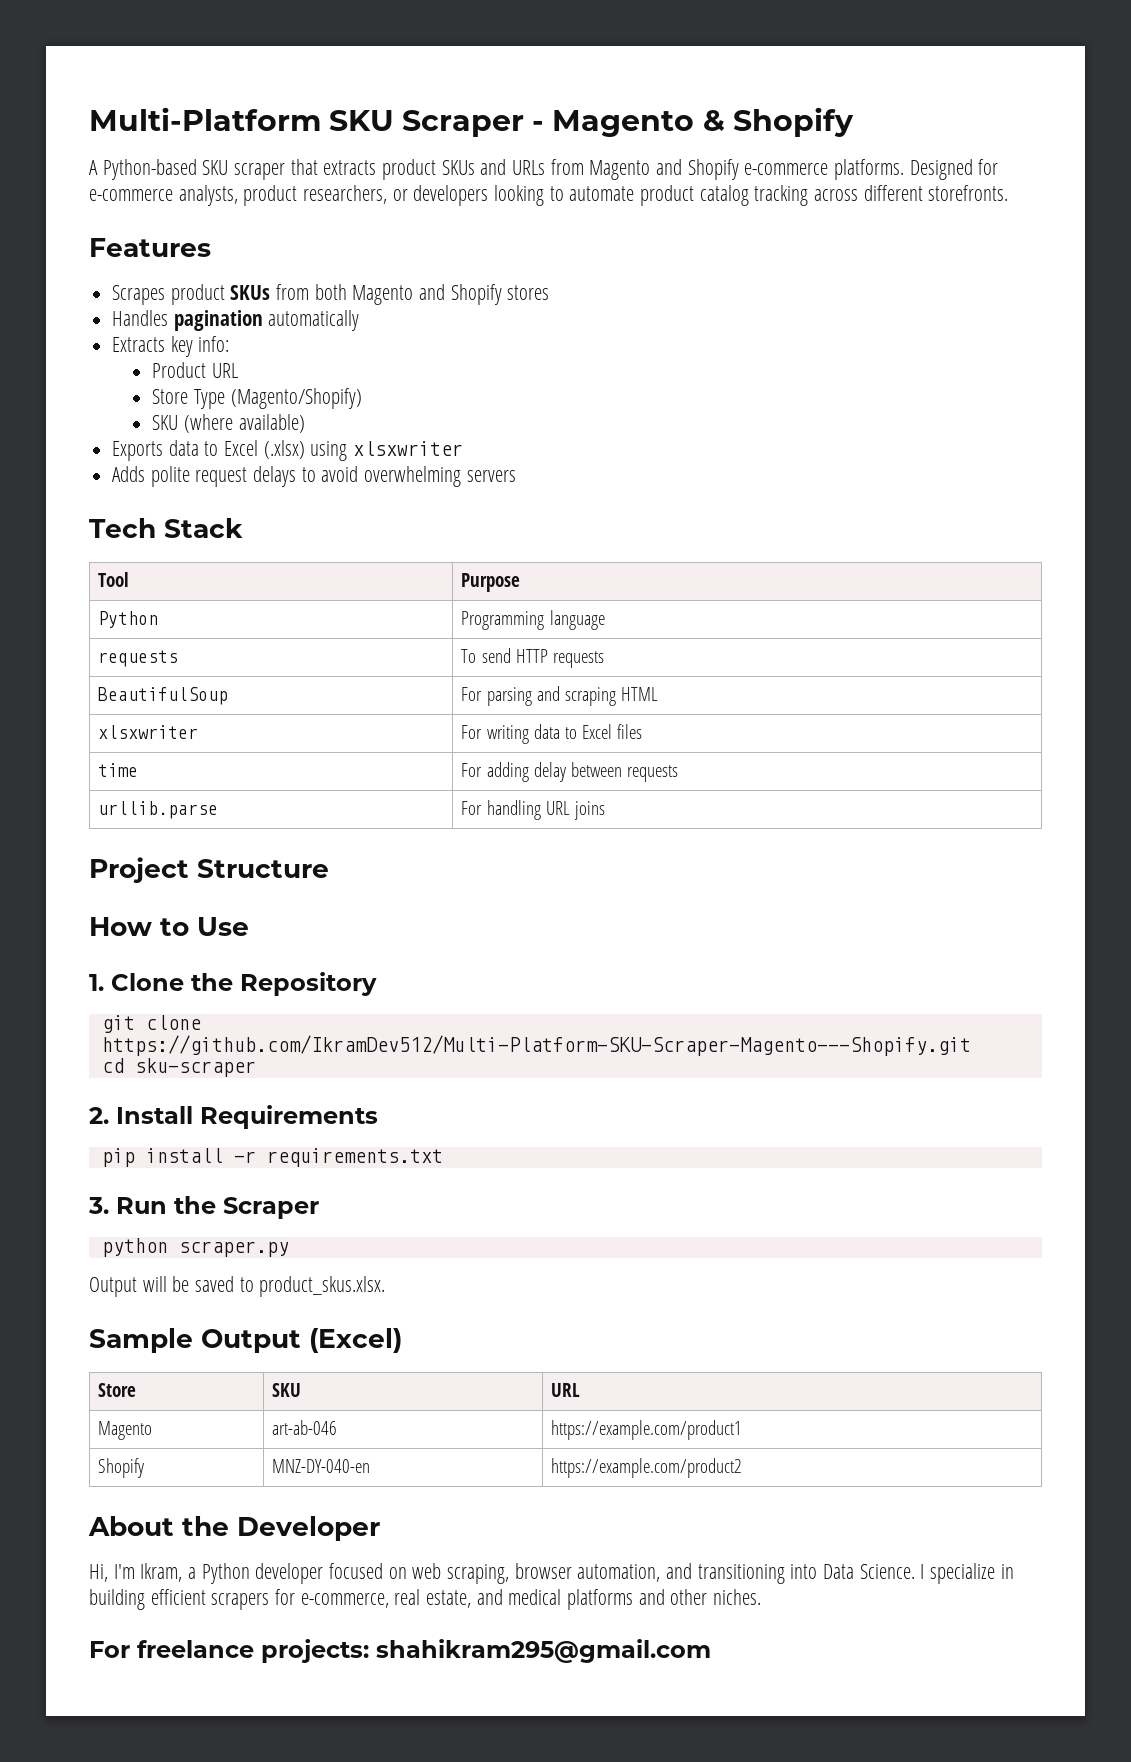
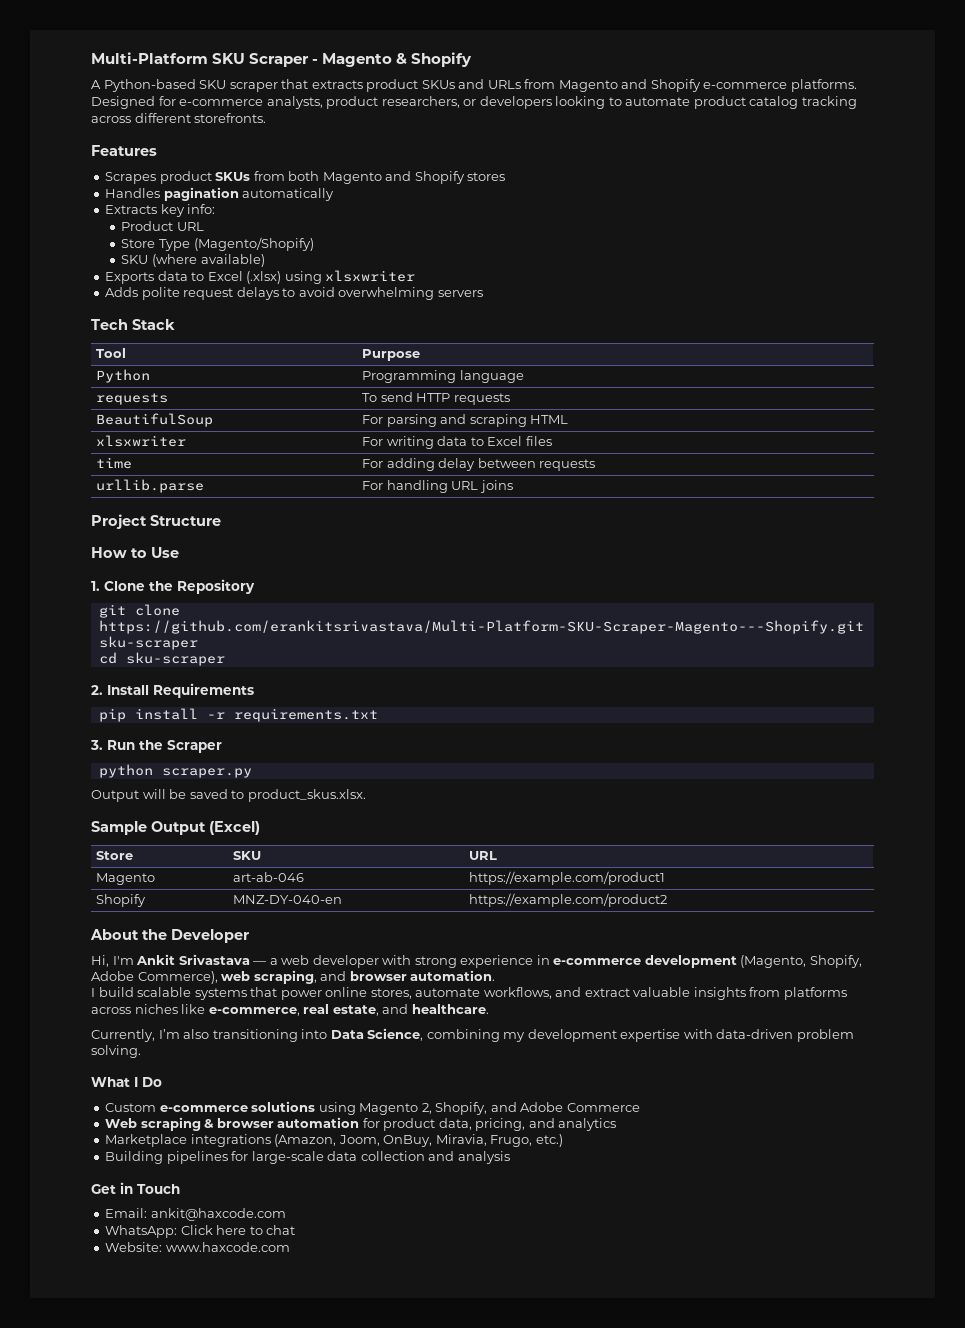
[101,1035,971,1056] https://github.com/IkramDev512/Multi-Platform-SKU-Scraper-Magento---Shopify.git -> [98,620,864,634] [98,636,198,650] https://github.com/erankitsrivastava/Multi-Platform-SKU-Scraper-Magento---Shopify.git sku-scraper
[140,1563,1014,1584] [89,1589,762,1610] [89,1639,711,1663] Ikram, a Python developer focused on web scraping, browser automation, and transitioning into Data Science. I specialize in building efficient scrapers for e-commerce, real estate, and medical platforms and other niches. // For freelance projects: shahikram295@gmail.com -> [136,954,862,968] [91,970,496,984] [91,987,847,1000] [91,1004,489,1016] [91,1028,854,1042] [91,1045,141,1058] [91,1077,162,1087] [105,1101,640,1115] [105,1117,617,1131] [105,1134,563,1147] [105,1151,510,1164] [91,1182,180,1194] [105,1208,286,1221] [105,1225,296,1238] [105,1242,290,1252] Ankit Srivastava — a web developer with strong experience in e-commerce development (Magento, Shopify, Adobe Commerce), web scraping, and browser automation. // I build scalable systems that power online stores, automate workflows, and extract valuable insights from platforms across niches like e-commerce, real estate, and healthcare. // Currently, I’m also transitioning into Data Science, combining my development expertise with data-driven problem solving. // What I Do // Custom e-commerce solutions using Magento 2, Shopify, and Adobe Commerce // Web scraping & browser automation for product data, pricing, and analytics // Marketplace integrations (Amazon, Joom, OnBuy, Miravia, Frugo, etc.) // Building pipelines for large-scale data collection and analysis // Get in Touch // Email: ankit@haxcode.com // WhatsApp: Click here to chat // Website: www.haxcode.com

